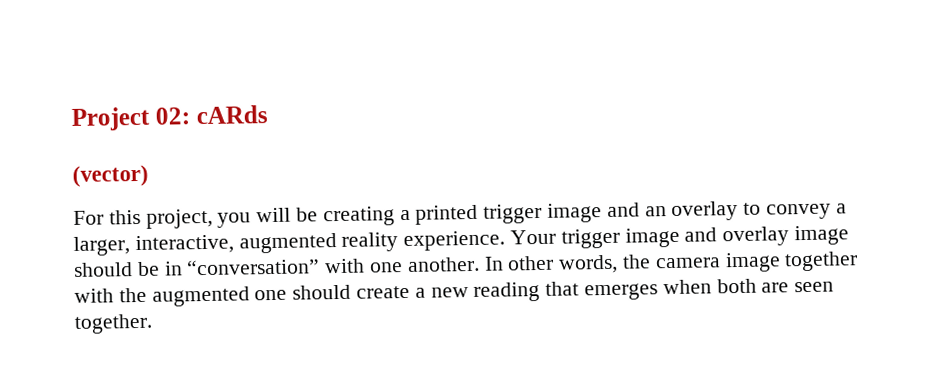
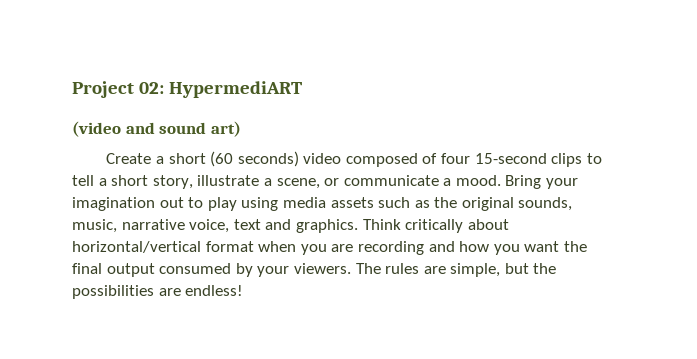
[195,105,268,125] [72,164,149,187] [73,200,847,229] [73,225,850,256] [73,251,859,277] [74,278,835,307] [74,313,153,334] cARds // (vector) // For this project, you will be creating a printed trigger image and an overlay to convey a larger, interactive, augmented reality experience. Your trigger image and overlay image should be in “conversation” with one another. In other words, the camera image together with the augmented one should create a new reading that emerges when both are seen together. -> [169,81,303,98] [72,121,241,137] [106,151,602,167] [72,175,579,189] [72,197,573,211] [72,219,509,233] [72,241,587,255] [72,263,557,277] [72,285,244,299] HypermediART // (video and sound art) // Create a short (60 seconds) video composed of four 15-second clips to tell a short story, illustrate a scene, or communicate a mood. Bring your imagination out to play using media assets such as the original sounds, music, narrative voice, text and graphics. Think critically about horizontal/vertical format when you are recording and how you want the final output consumed by your viewers. The rules are simple, but the possibilities are endless!

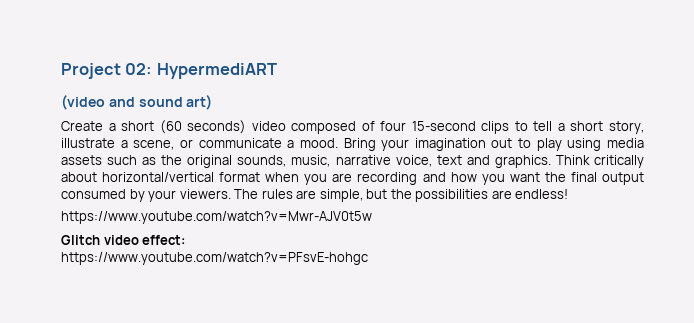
(244, 290) none -> [61,211,372,224] [61,235,186,245] [61,252,368,265] // https://www.youtube.com/watch?v=Mwr-AJV0t5w // Glitch video effect: // https://www.youtube.com/watch?v=PFsvE-hohgc

